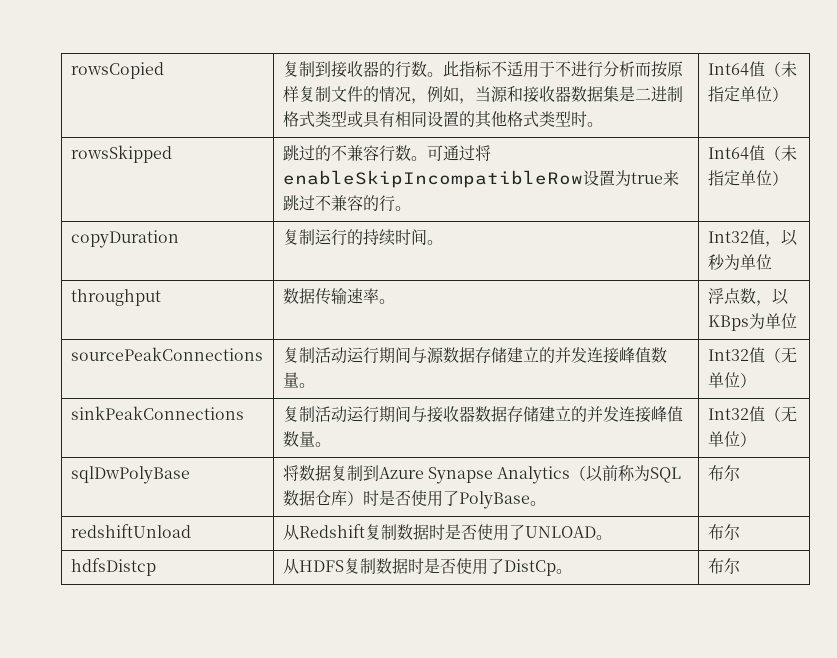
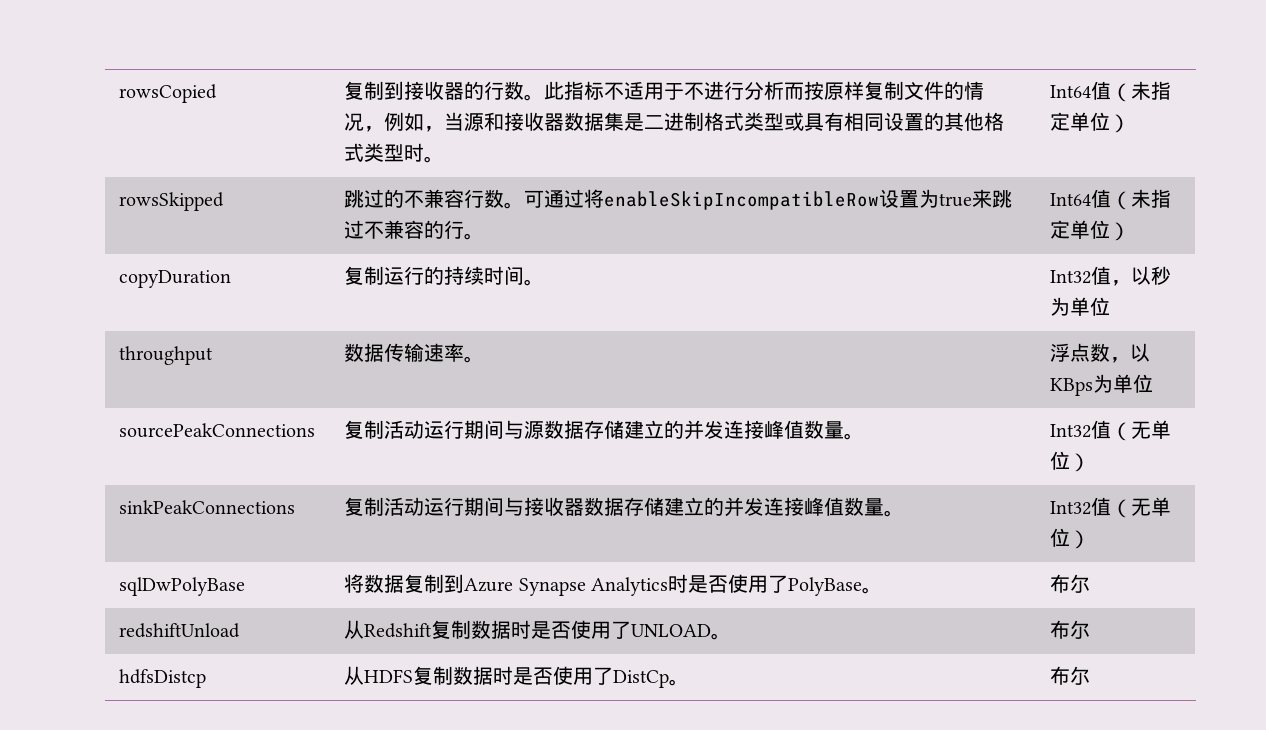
[570,465,682,483] [282,490,363,506] （以前称为SQL数据仓库） -> (669, 586) none

